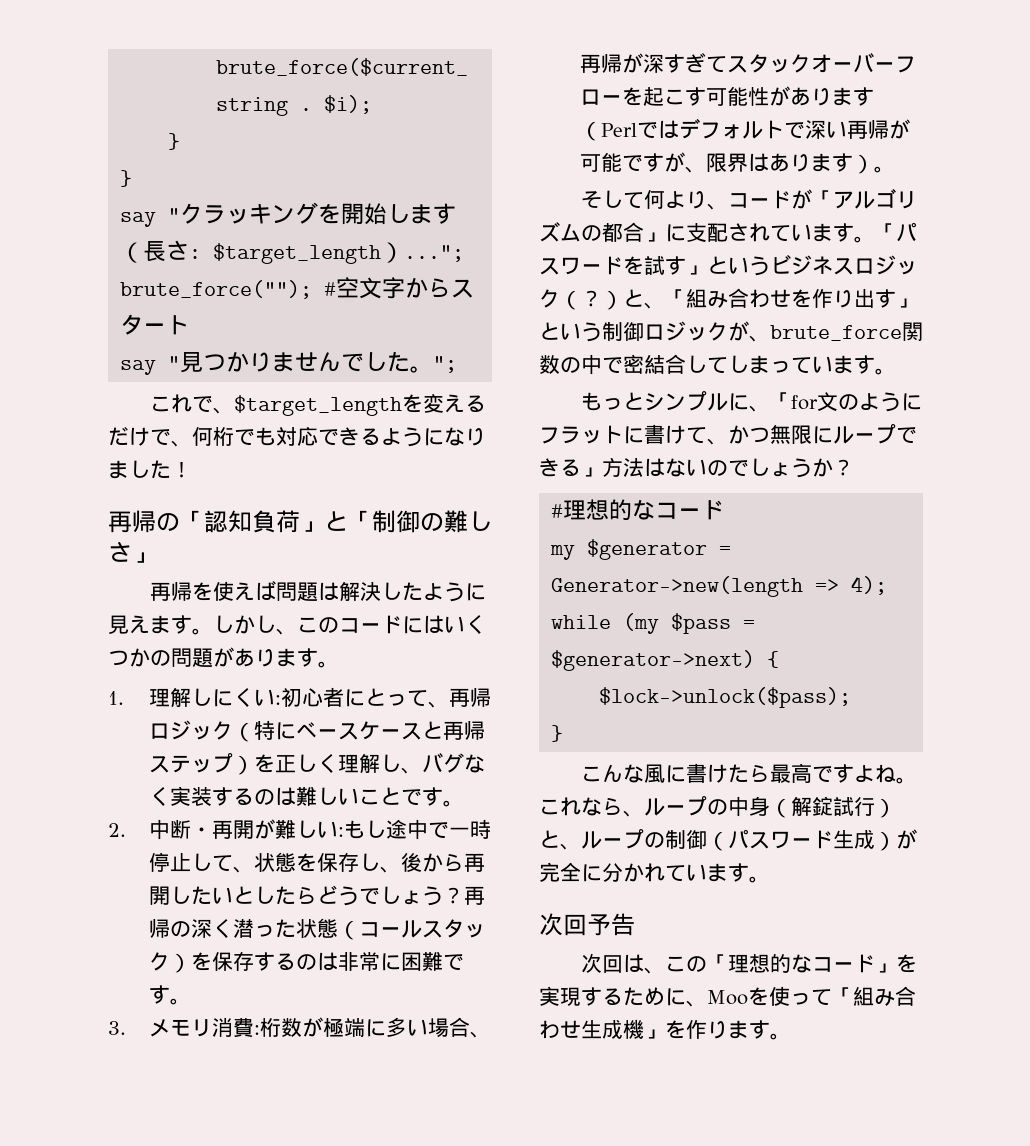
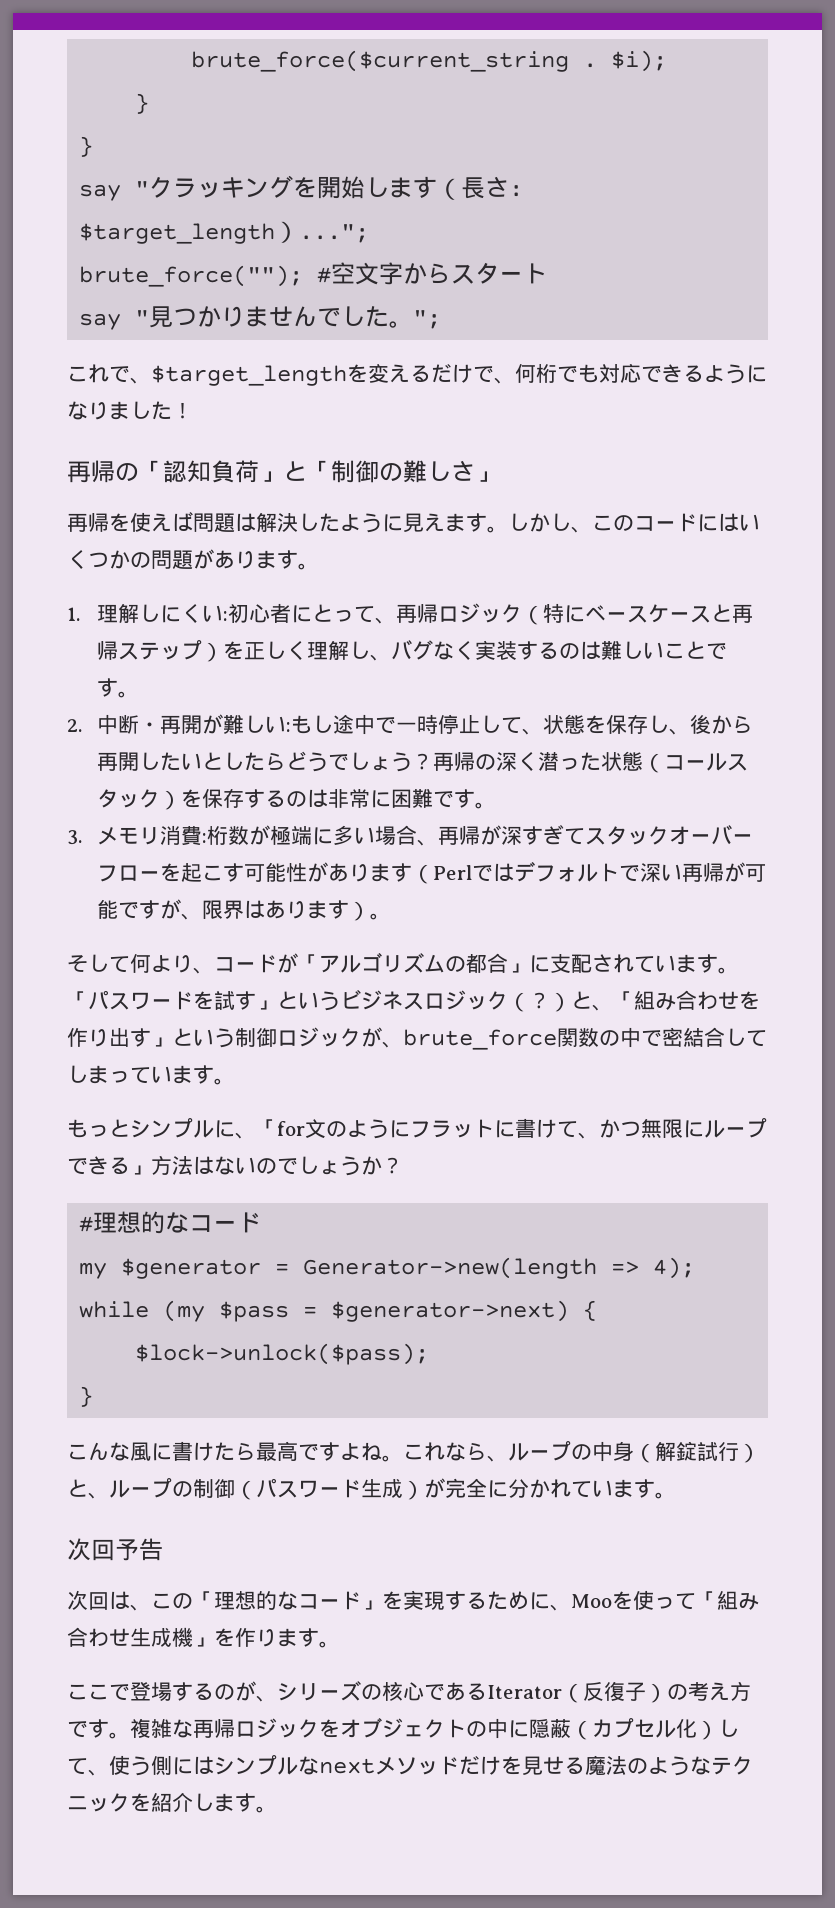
(791, 1036) none -> [67,1681,751,1703] [67,1718,739,1740] [67,1755,753,1776] [67,1793,277,1813] // ここで登場するのが、シリーズの核心であるIterator（反復子）の考え方です。複雑な再帰ロジックをオブジェクトの中に隠蔽（カプセル化）して、使う側にはシンプルなnextメソッドだけを見せる魔法のようなテクニックを紹介します。

